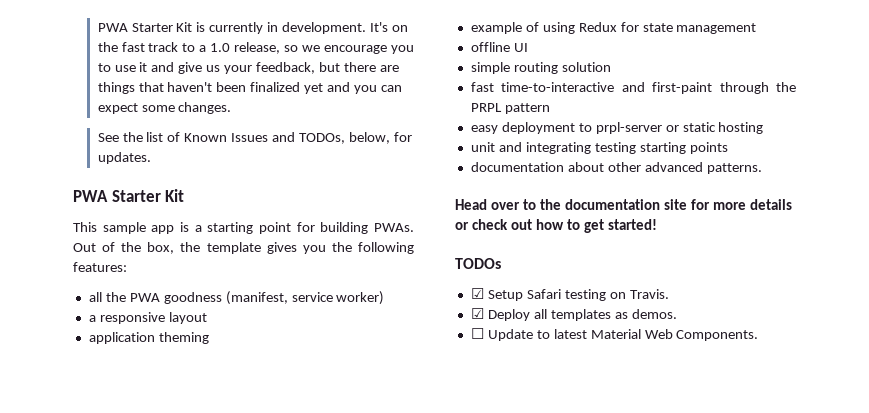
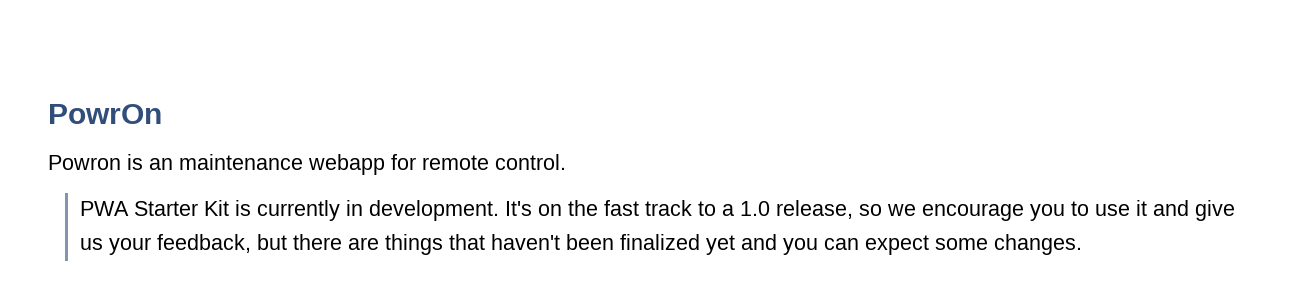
(97, 27) none -> [48,104,162,124] [48,154,566,175] PowrOn // Powron is an maintenance webapp for remote control. //
[97,132,412,144] [97,152,151,164] [73,189,185,202] [73,222,414,234] [73,242,414,254] [73,262,127,272] [88,291,385,305] [88,312,207,324] [88,332,209,344] [470,22,757,34] [470,42,528,52] [470,62,611,74] [470,82,796,94] [470,103,550,114] [470,122,764,134] [470,142,728,154] [470,162,762,174] [455,199,793,210] [455,219,658,233] [455,258,501,269] [470,288,669,301] [470,308,677,321] [470,328,759,341] // See the list of Known Issues and TODOs, below, for updates. // PWA Starter Kit // This sample app is a starting point for building PWAs. Out of the box, the template gives you the following features: // all the PWA goodness (manifest, service worker) // a responsive layout // application theming // example of using Redux for state management // offline UI // simple routing solution // fast time-to-interactive and first-paint through the PRPL pattern // easy deployment to prpl-server or static hosting // unit and integrating testing starting points // documentation about other advanced patterns. // Head over to the documentation site for more details or check out how to get started! // TODOs // ☑ Setup Safari testing on Travis. // ☑ Deploy all templates as demos. // ☐ Update to latest Material Web Components. -> (1082, 244) none

